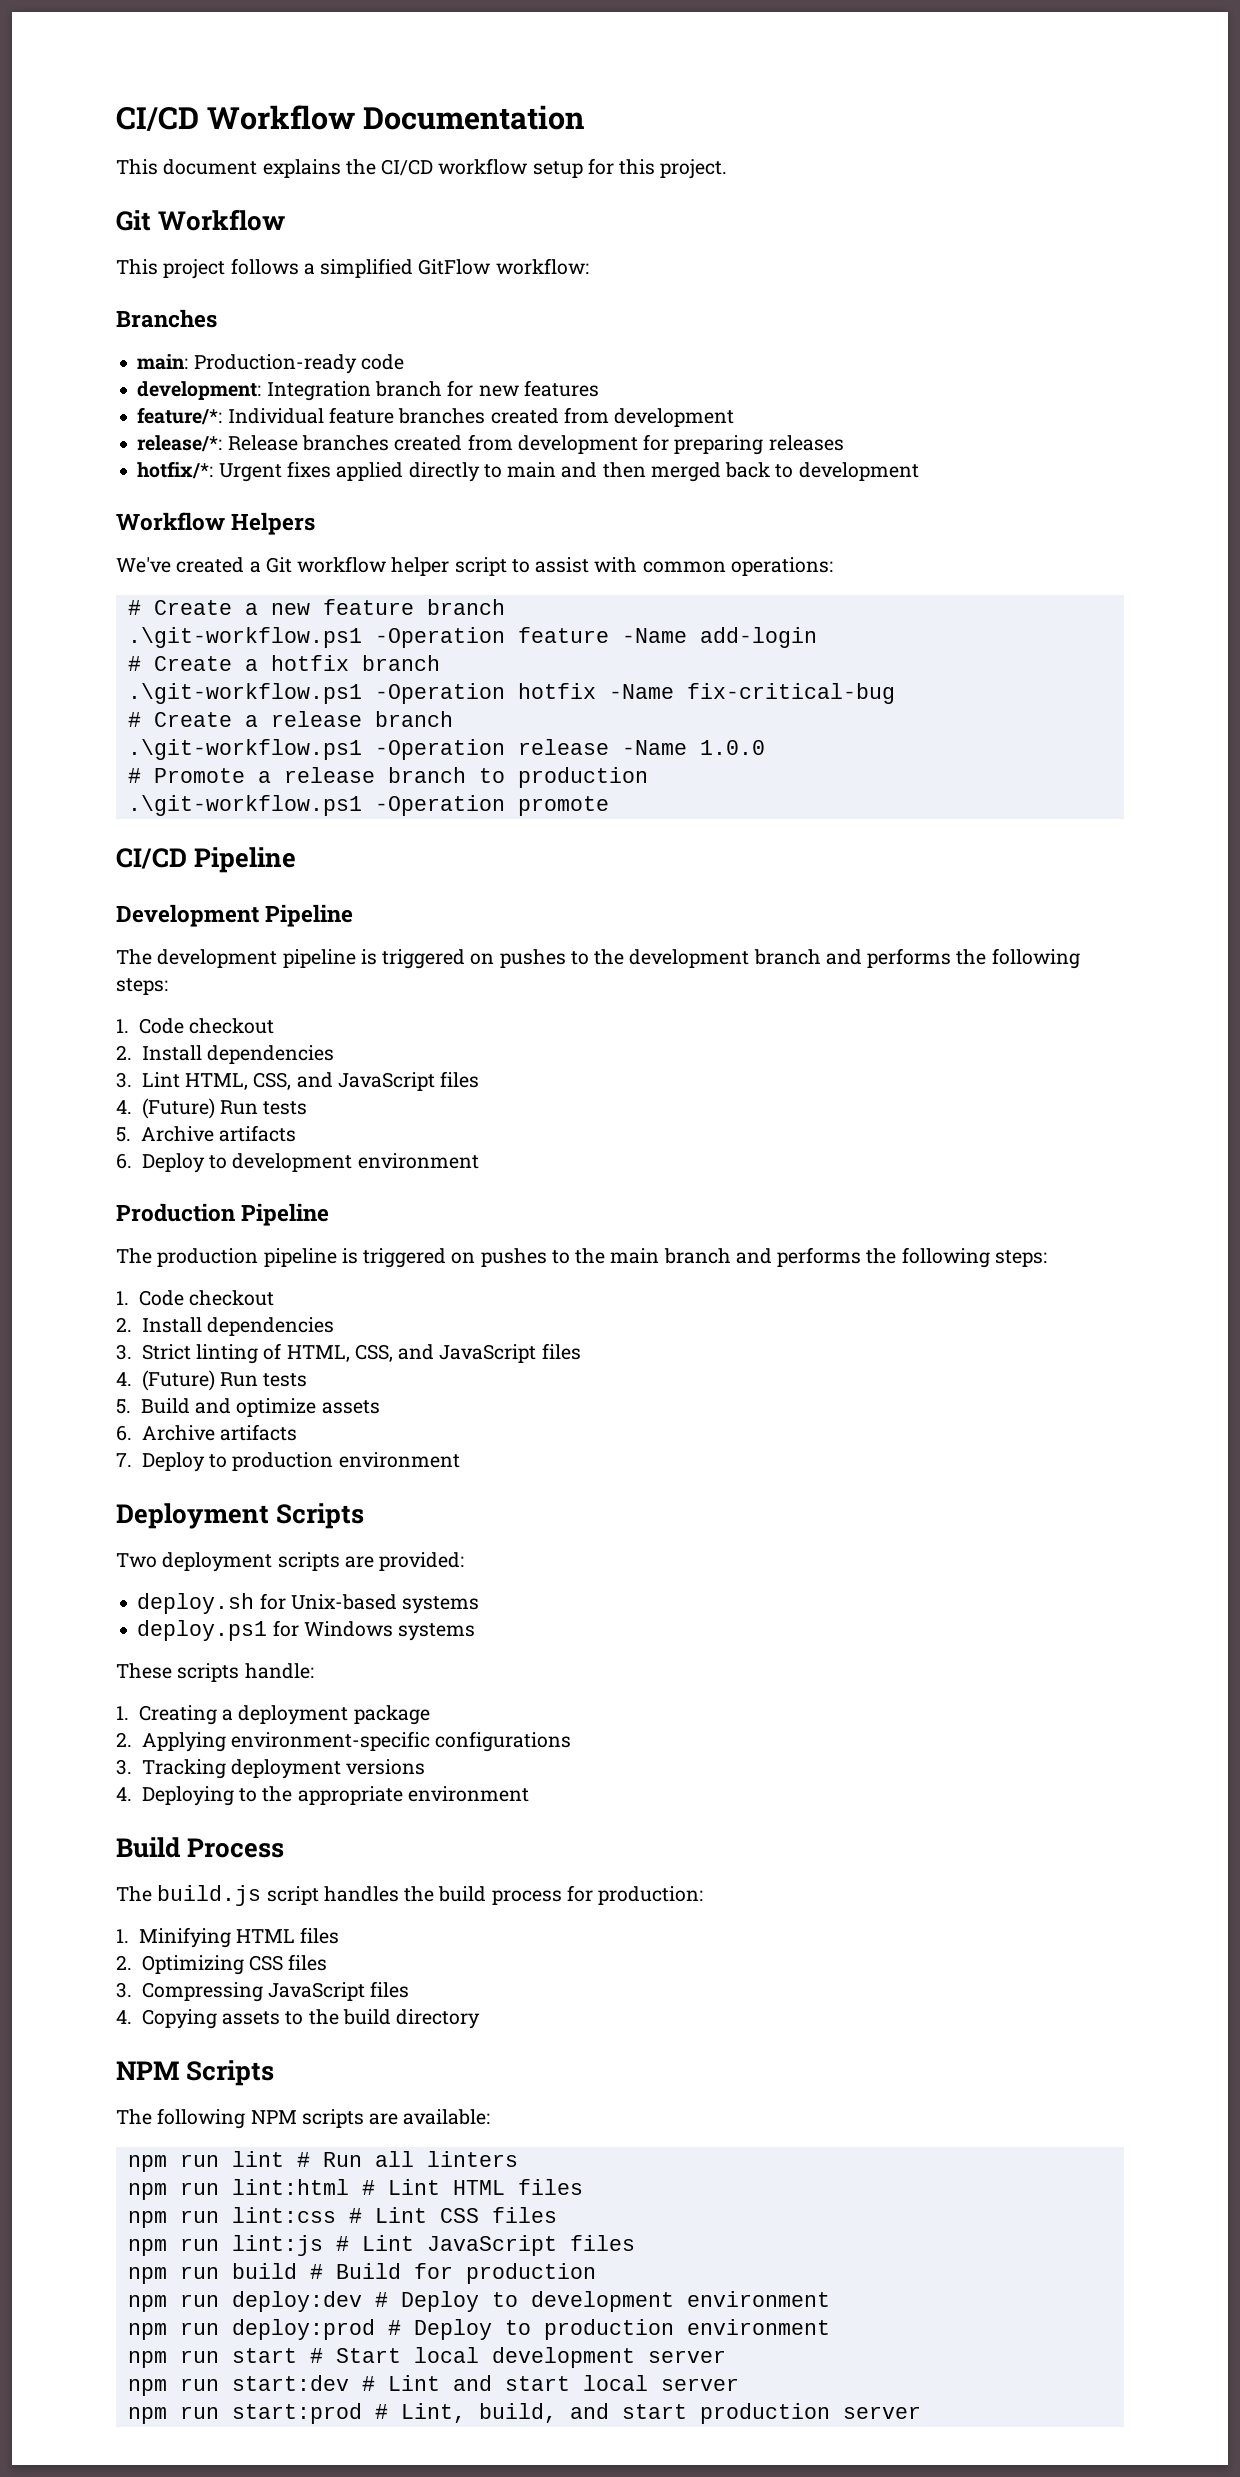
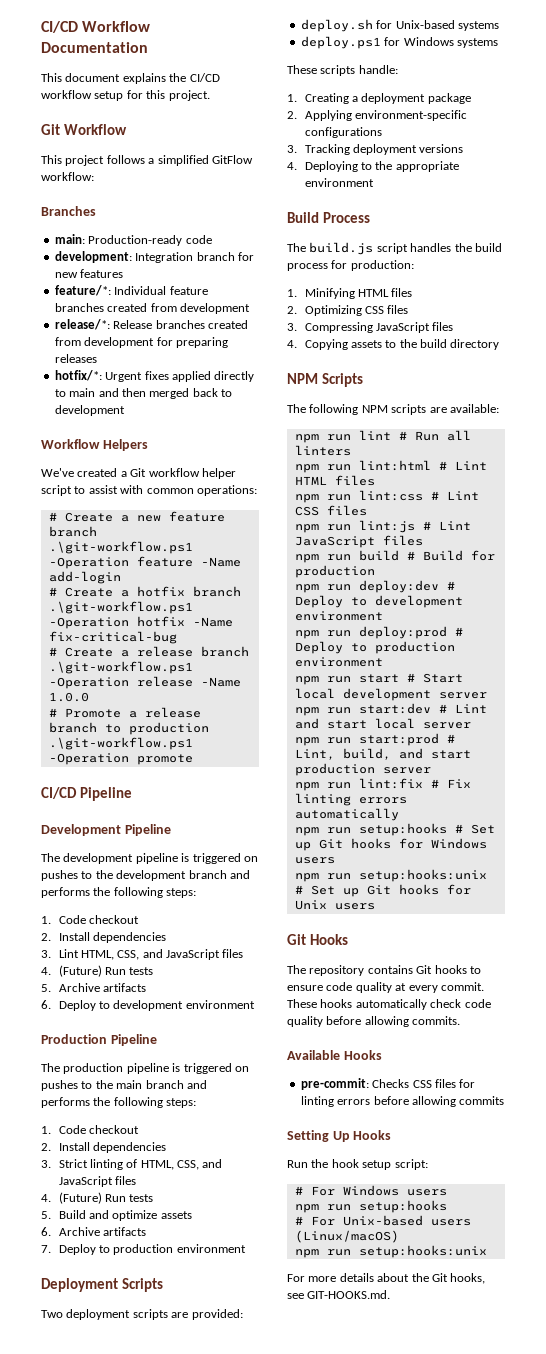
(921, 2412) none -> [294,778,471,791] [294,793,407,806] [294,808,399,821] [294,823,495,836] [294,838,487,851] [294,857,335,864] [294,869,487,882] [294,884,471,897] [294,900,375,910] [287,934,348,945] [287,965,481,976] [287,982,484,993] [287,999,491,1010] [287,1016,461,1027] [287,1050,382,1060] [300,1078,476,1090] [300,1096,505,1107] [287,1130,392,1142] [287,1159,428,1170] [294,1185,447,1196] [294,1200,447,1213] [294,1215,471,1226] [294,1230,399,1243] [294,1245,487,1258] [287,1273,486,1284] [287,1290,391,1299] // npm run lint:fix # Fix linting errors automatically // npm run setup:hooks # Set up Git hooks for Windows users // npm run setup:hooks:unix # Set up Git hooks for Unix users // Git Hooks // The repository contains Git hooks to ensure code quality at every commit. These hooks automatically check code quality before allowing commits. // Available Hooks // pre-commit: Checks CSS files for linting errors before allowing commits // Setting Up Hooks // Run the hook setup script: // # For Windows users // npm run setup:hooks // # For Unix-based users (Linux/macOS) // npm run setup:hooks:unix // For more details about the Git hooks, see GIT-HOOKS.md.

